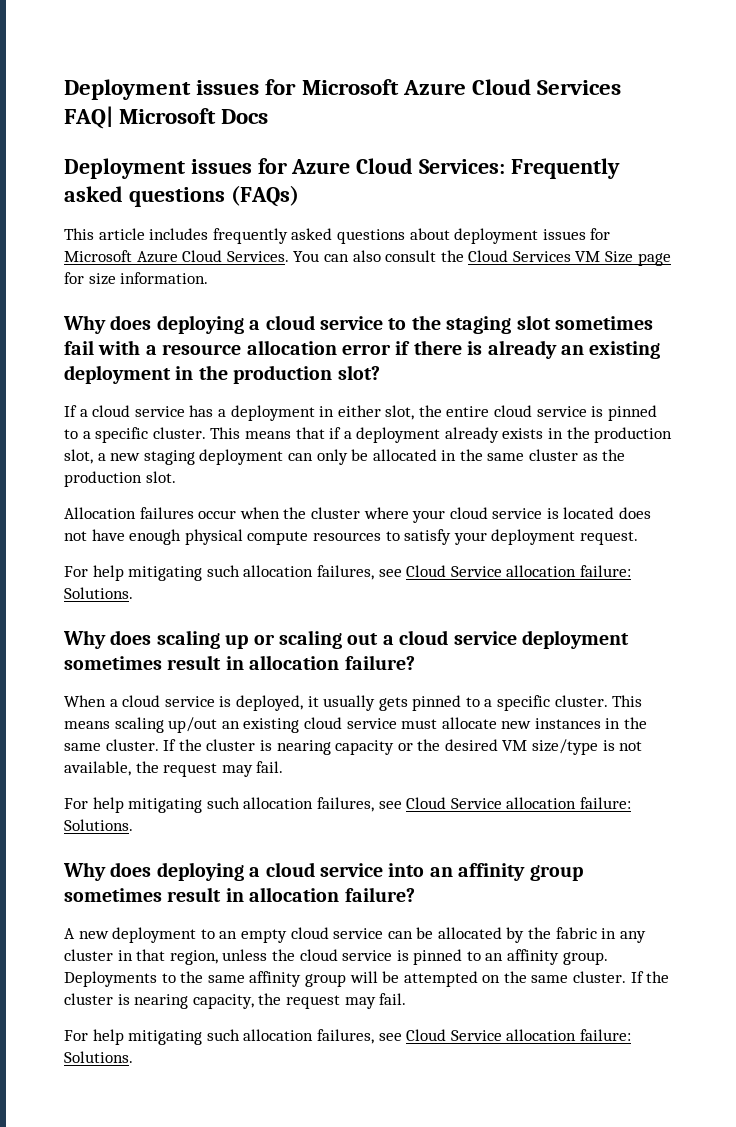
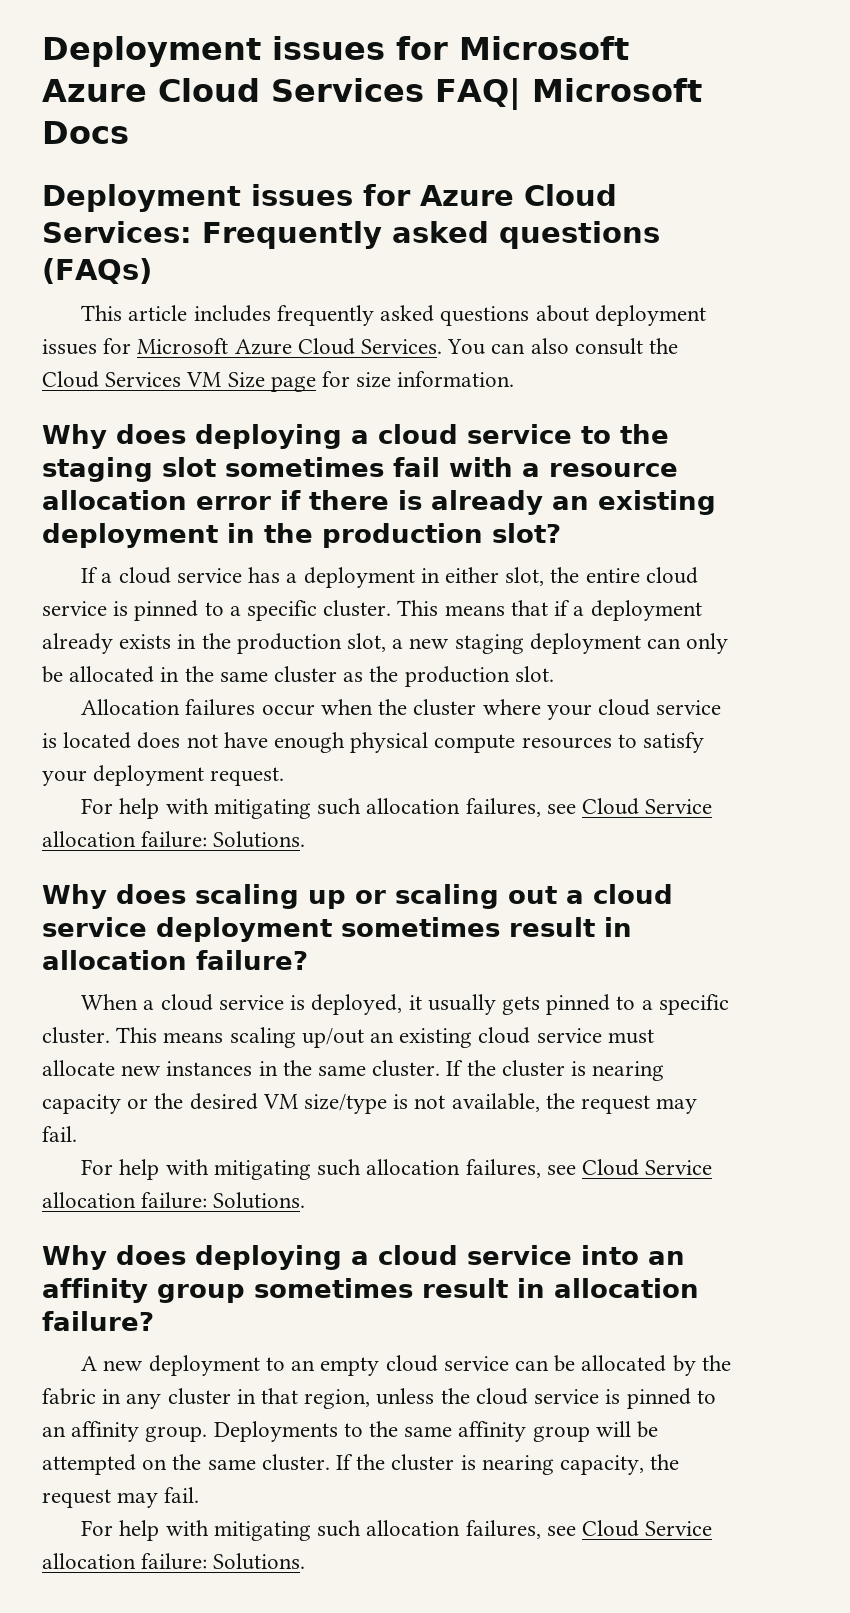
(124, 573) none -> [165,798,209,814] with
(124, 805) none -> [165,1159,209,1175] with
(124, 1037) none -> [165,1520,209,1536] with

